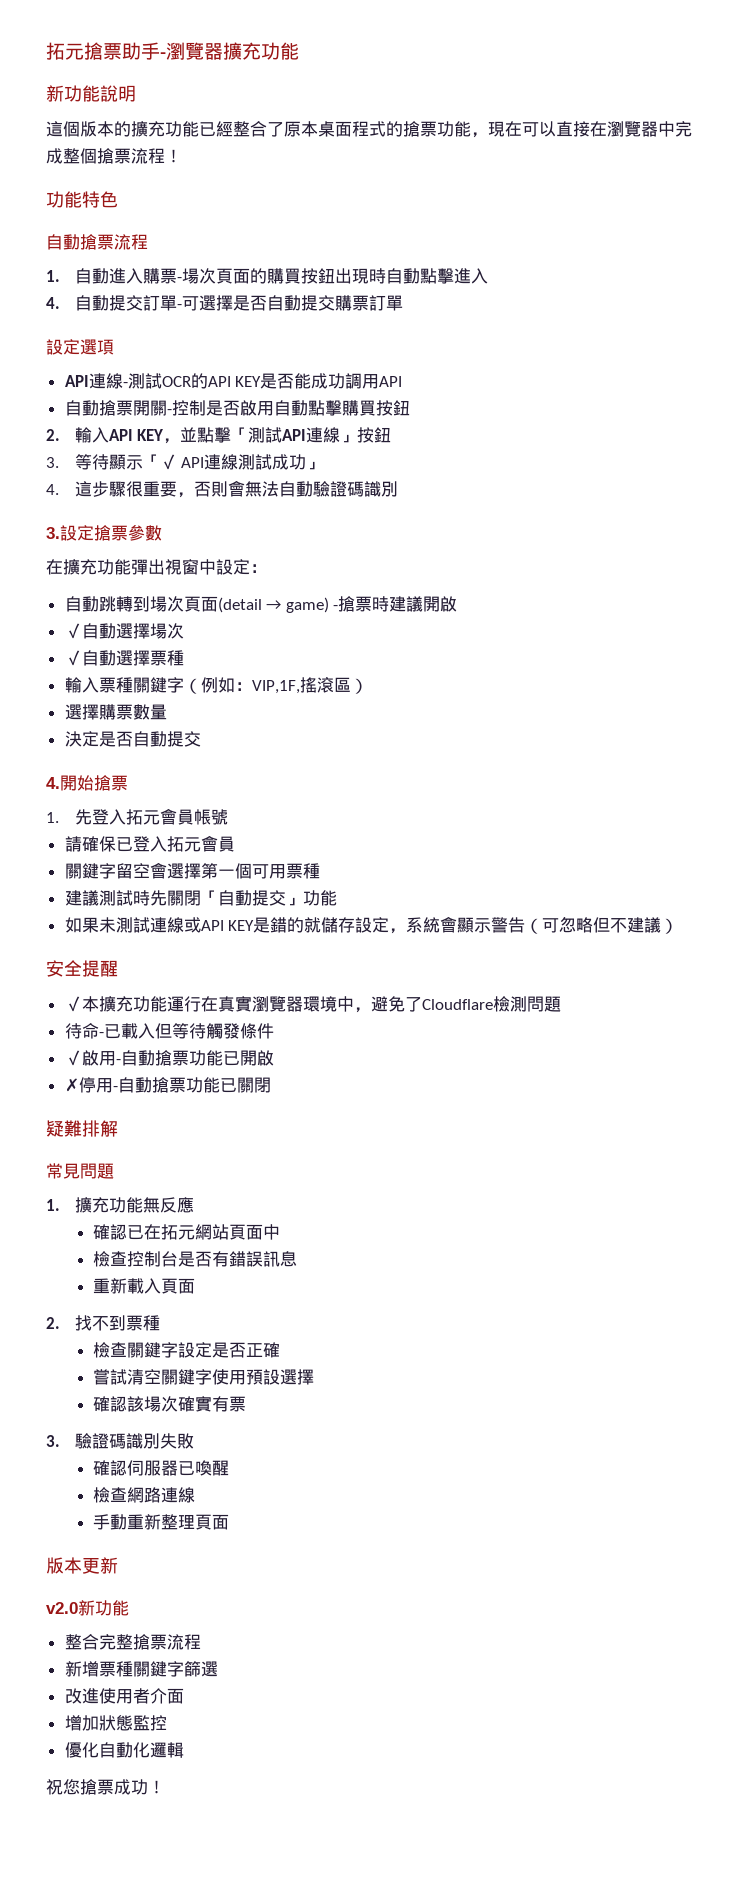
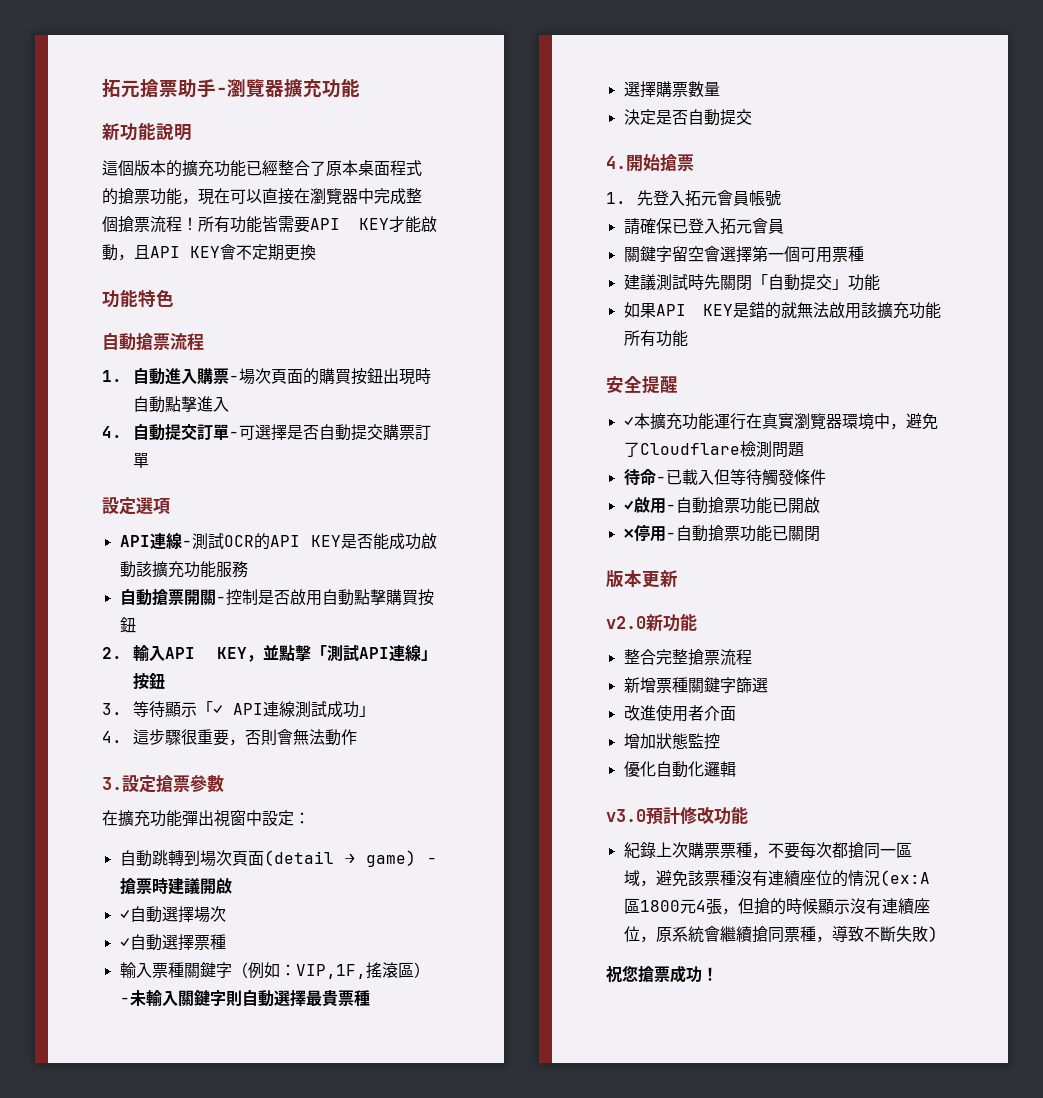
(182, 156) none -> [198,216,437,233] [102,244,316,261] 所有功能皆需要API KEY才能啟動，且API KEY會不定期更換
[345,373,403,389] 調用API -> [421,533,437,549] [119,561,248,578] 啟動該擴充功能服務
[278,481,398,497] 自動驗證碼識別 -> [324,729,357,746] 動作
(368, 686) none -> [119,989,370,1007] -未輸入關鍵字則自動選擇最貴票種
[98,917,201,933] 未測試連線或 -> (656, 310) none
[321,916,679,934] 儲存設定，系統會顯示警告（可忽略但不建議） -> [797,302,941,319] [623,330,688,347] 無法啟用該擴充功能所有功能
[46,1120,118,1137] [46,1163,114,1179] [46,1197,194,1213] [93,1224,281,1240] [93,1251,298,1267] [93,1278,196,1294] [46,1315,160,1331] [93,1342,281,1358] [93,1369,315,1385] [93,1396,247,1412] [46,1433,194,1449] [93,1460,230,1476] [93,1487,196,1503] [93,1514,230,1530] // 疑難排解 // 常見問題 // 1.擴充功能無反應 // 確認已在拓元網站頁面中 // 檢查控制台是否有錯誤訊息 // 重新載入頁面 // 2.找不到票種 // 檢查關鍵字設定是否正確 // 嘗試清空關鍵字使用預設選擇 // 確認該場次確實有票 // 3.驗證碼識別失敗 // 確認伺服器已喚醒 // 檢查網路連線 // 手動重新整理頁面 -> (820, 534) none
(184, 1750) none -> [606,806,748,825] [623,841,912,859] [623,870,930,887] [623,897,930,915] [623,925,938,943] // v3.0預計修改功能 // 紀錄上次購票票種，不要每次都搶同一區域，避免該票種沒有連續座位的情況(ex:A區1800元4張，但搶的時候顯示沒有連續座位，原系統會繼續搶同票種，導致不斷失敗)

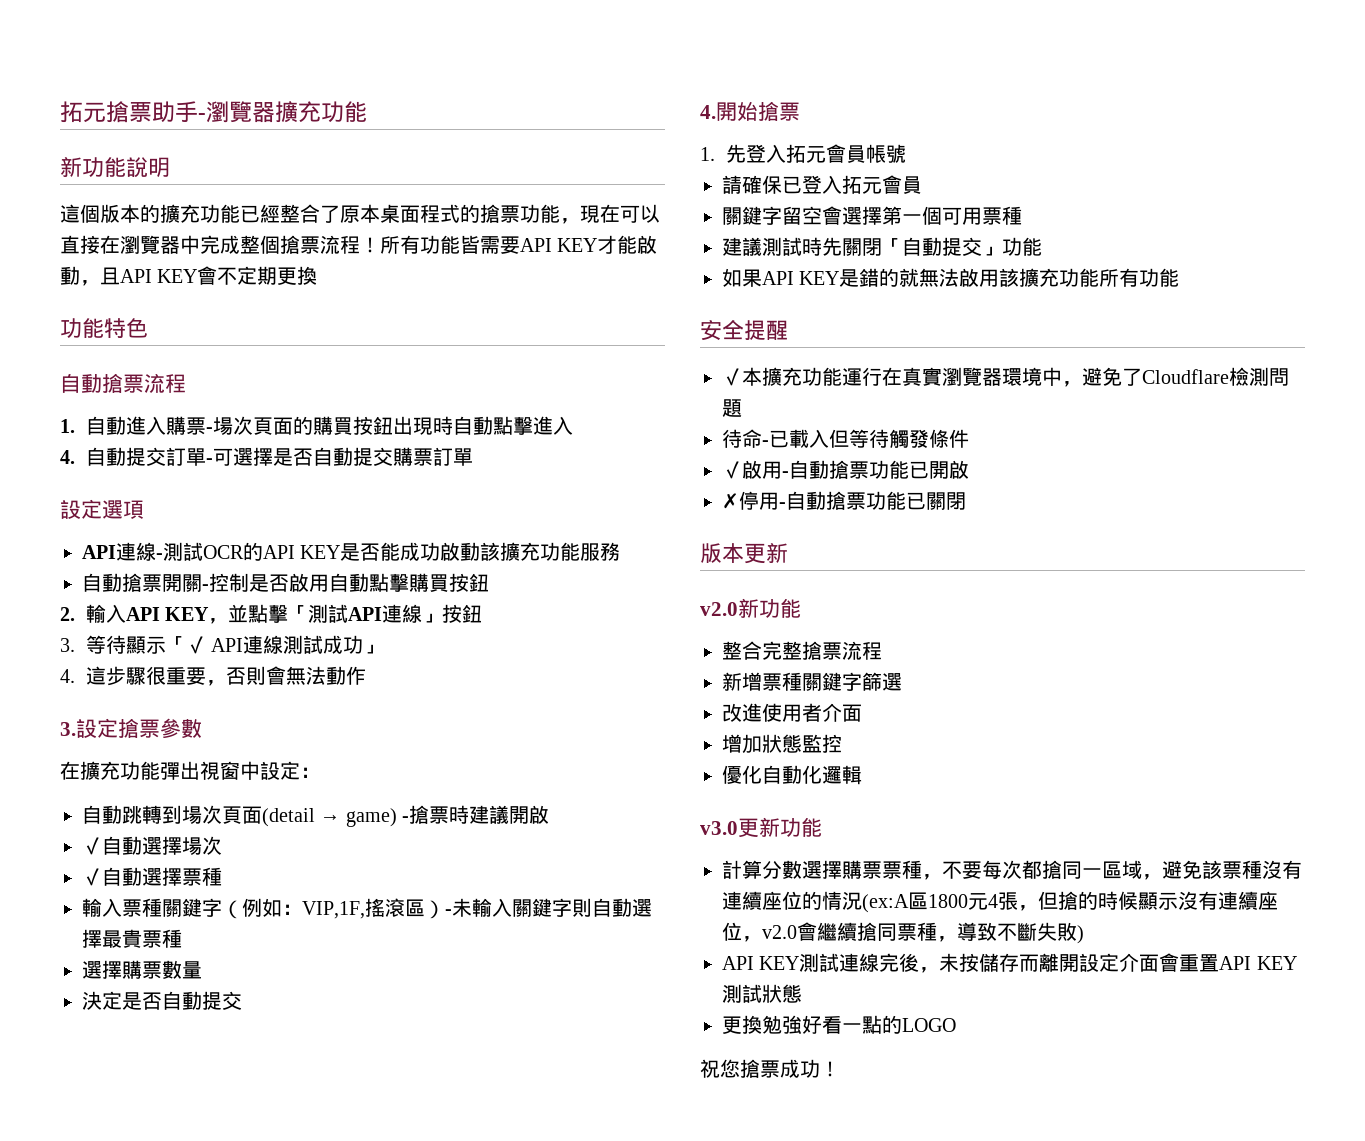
[646,806,748,825] [623,842,688,859] 預計修改功能 // 紀錄上次 -> [738,817,822,838] [722,860,842,879] 更新功能 // 計算分數選擇
[655,926,704,943] 原系統 -> [762,925,797,939] v2.0
(938, 934) none -> [722,953,1297,973] [722,984,802,1003] [722,1015,956,1035] // API KEY測試連線完後，未按儲存而離開設定介面會重置API KEY測試狀態 // 更換勉強好看一點的LOGO

